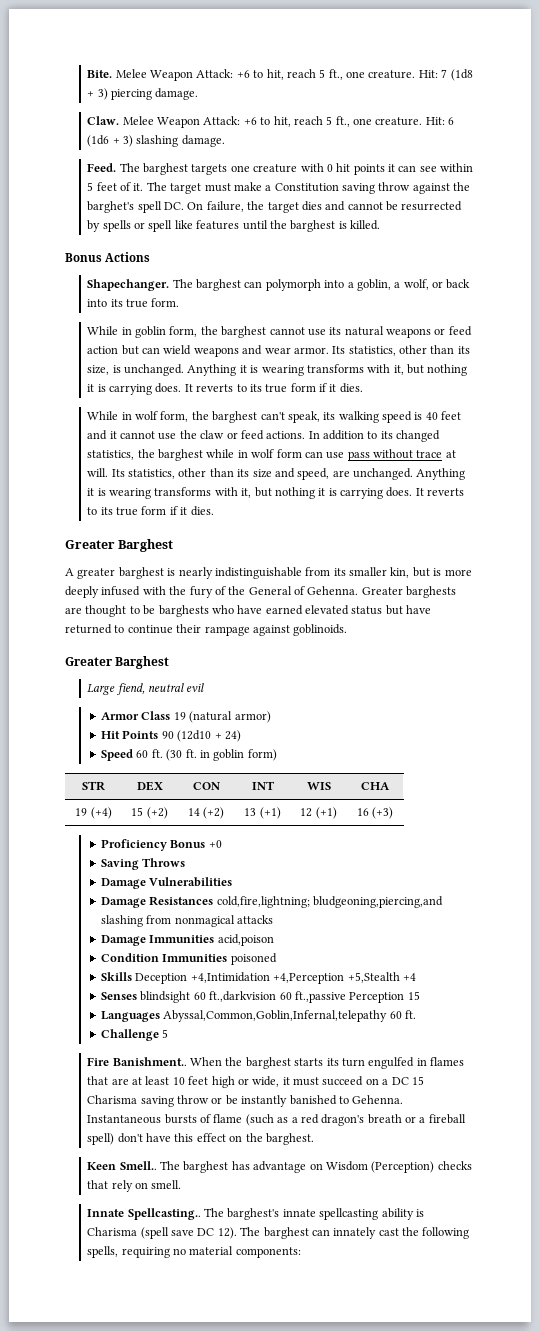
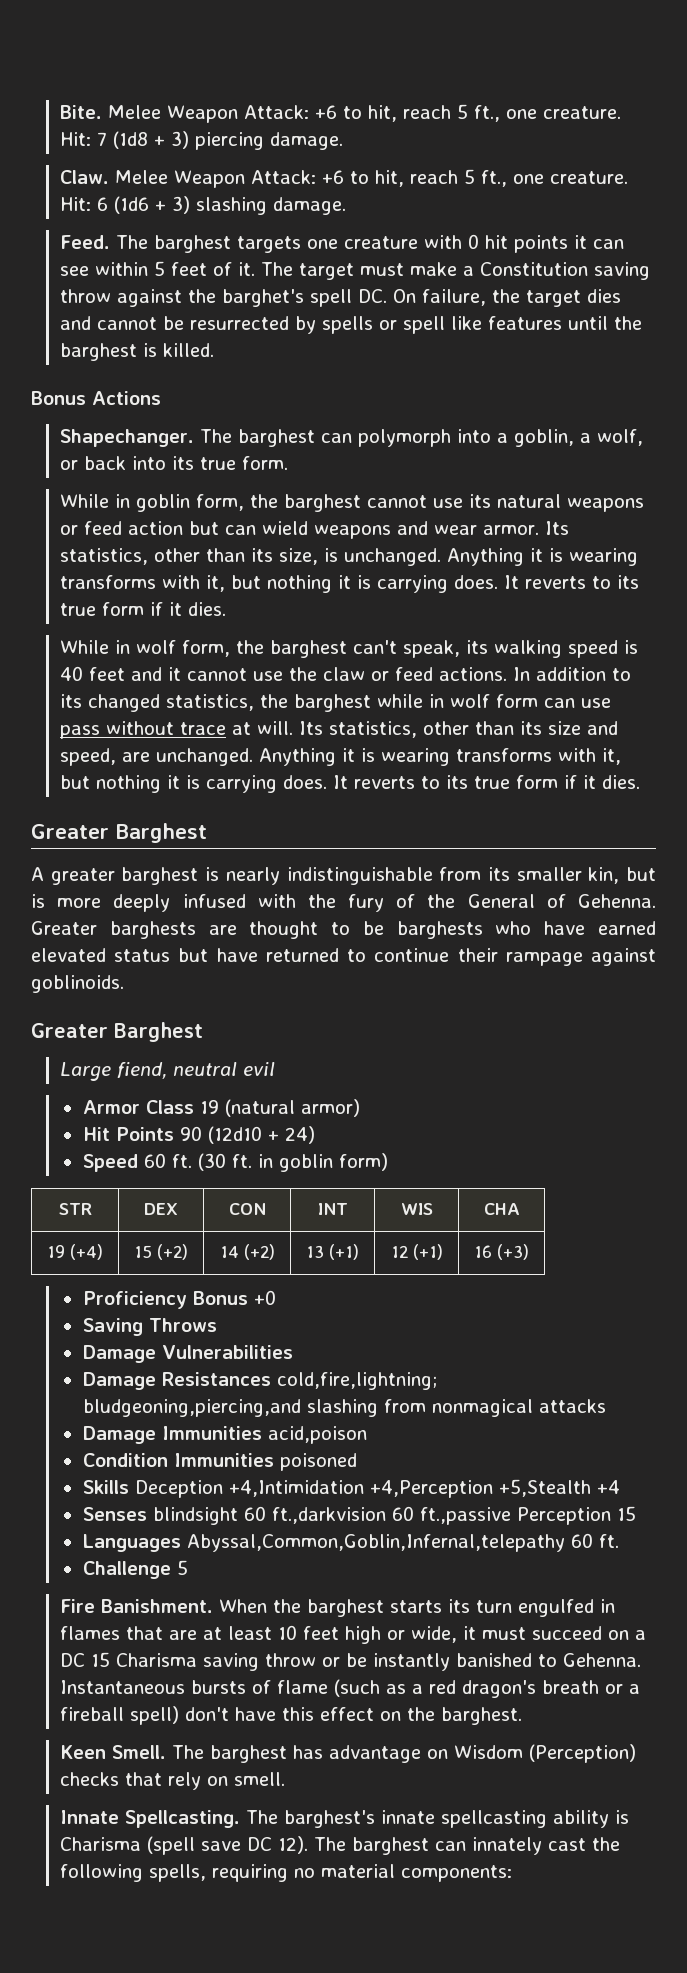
[112,1057,187,1066] Banishment.. -> [101,1599,214,1613] Banishment.
[119,1161,157,1170] Smell.. -> [112,1745,167,1759] Smell.
[127,1208,201,1220] Spellcasting.. -> [125,1810,241,1828] Spellcasting.

